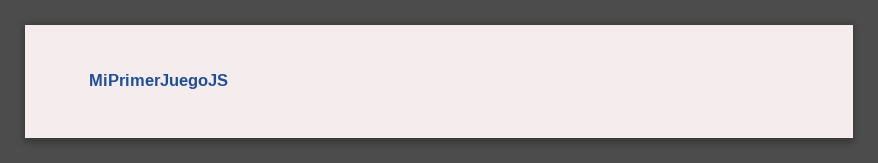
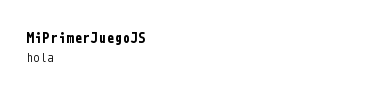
(228, 81) none -> [26,53,54,62] // hola

